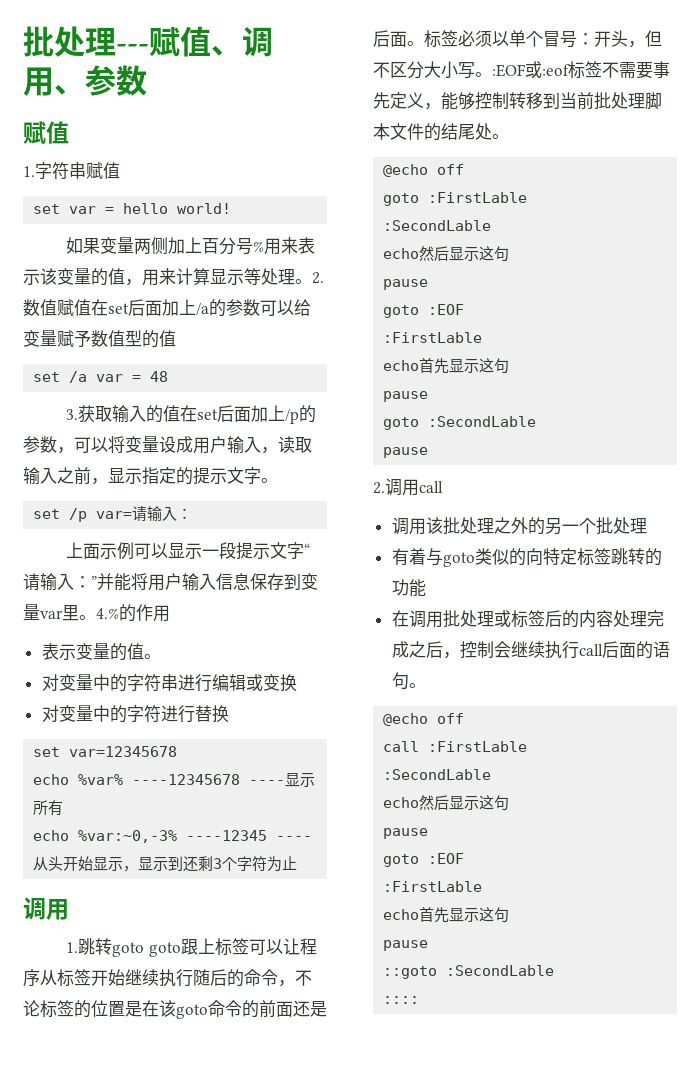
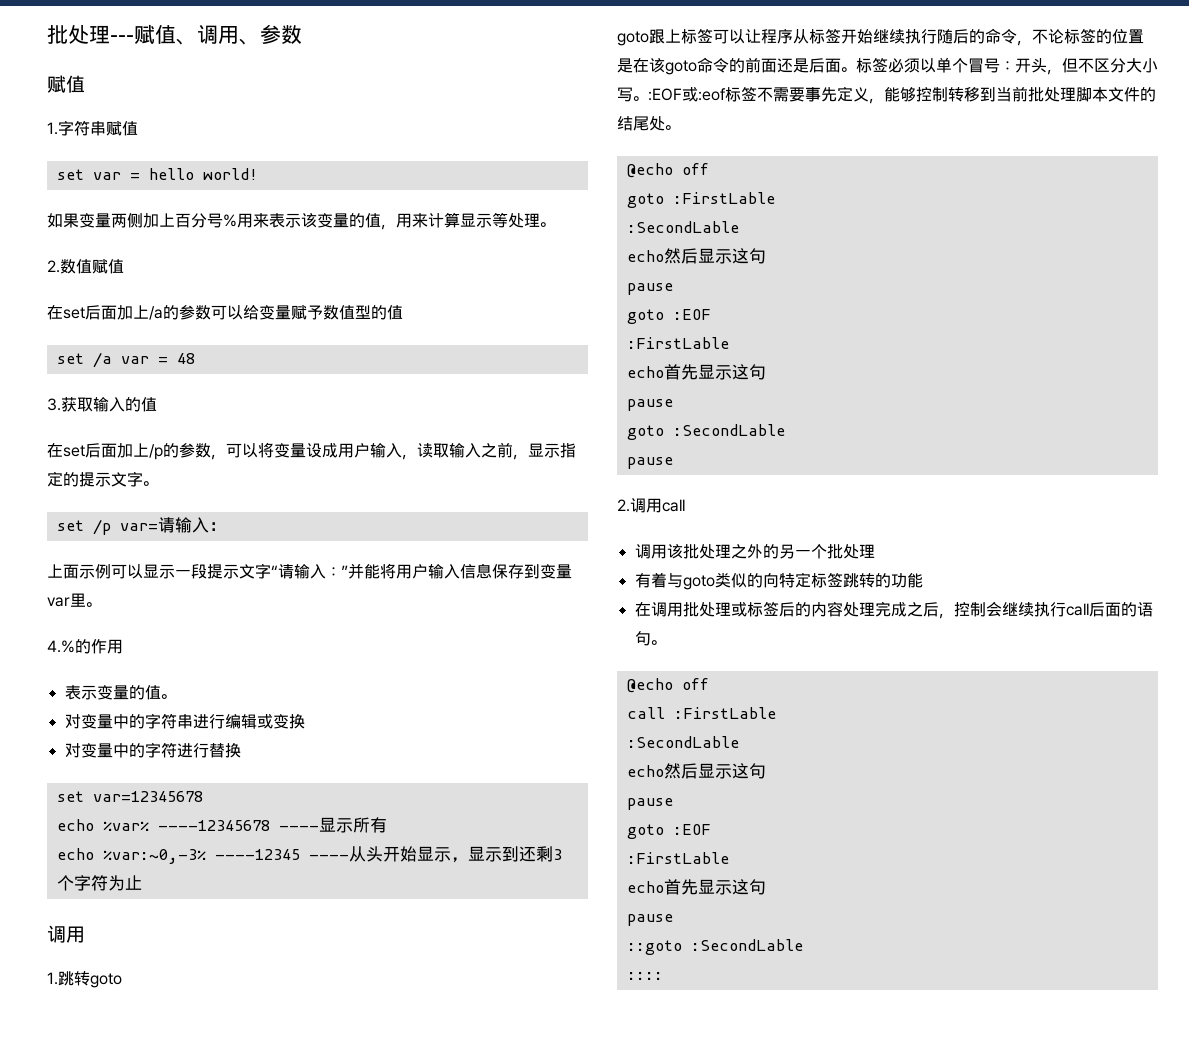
(312, 281) none -> (555, 224) //
(91, 307) none -> (124, 266) //
(181, 413) none -> (157, 404) //
(96, 617) none -> (101, 604) //
(145, 949) none -> (122, 980) //

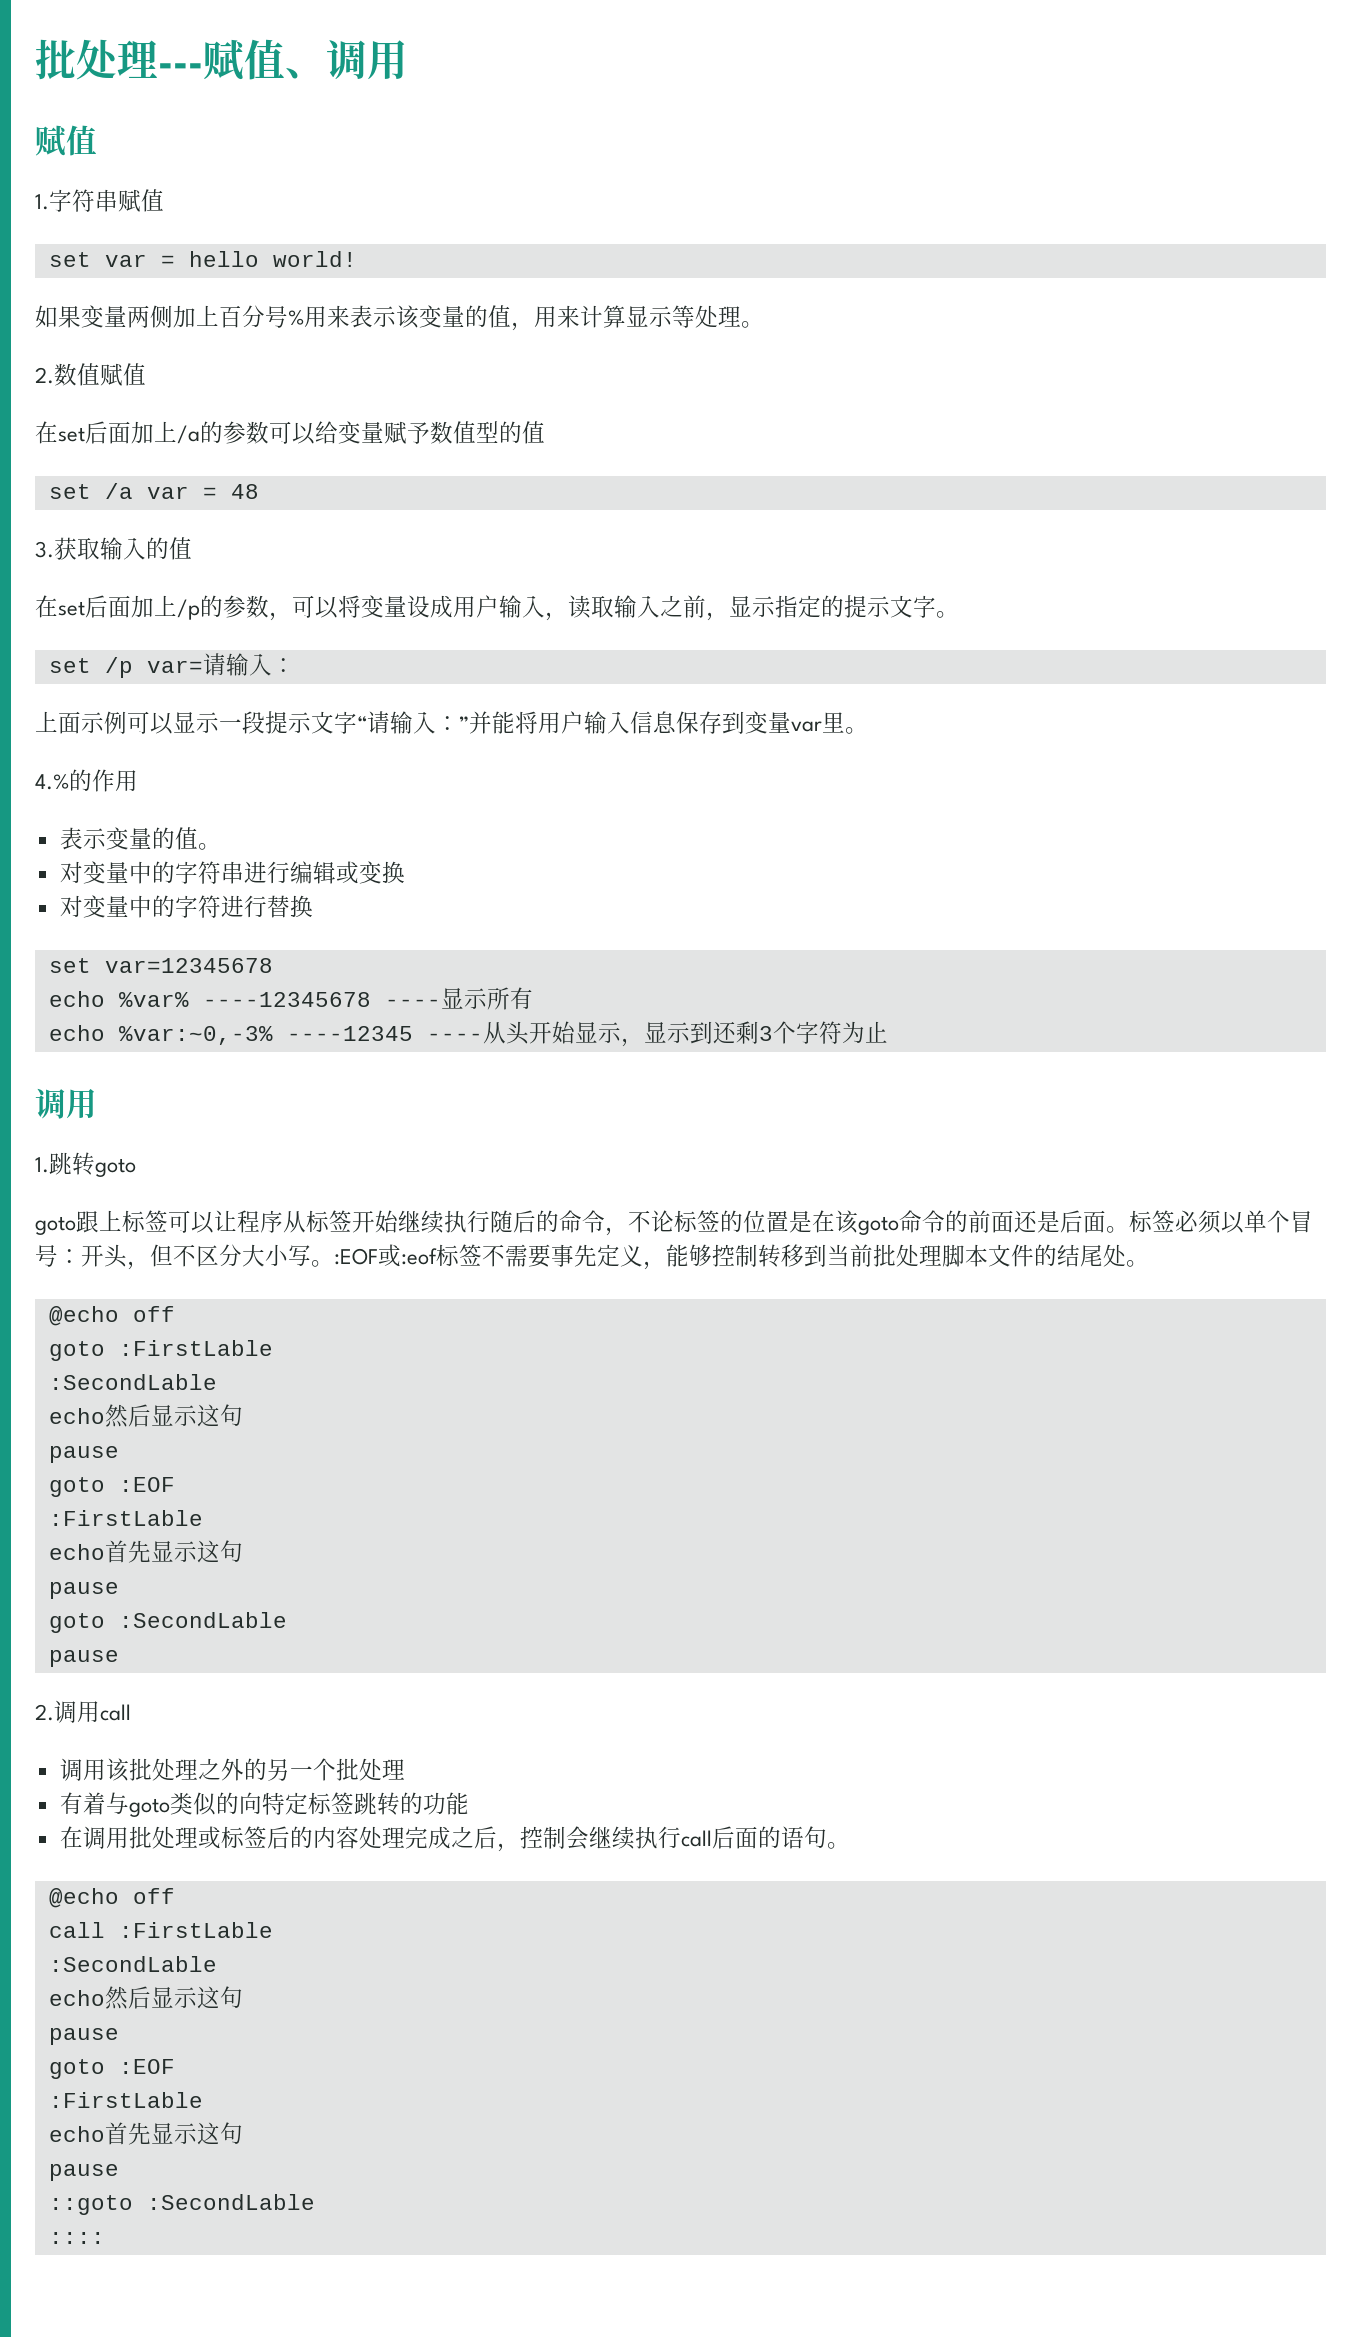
[239,24,302,45] 、参数 -> (408, 60) none

